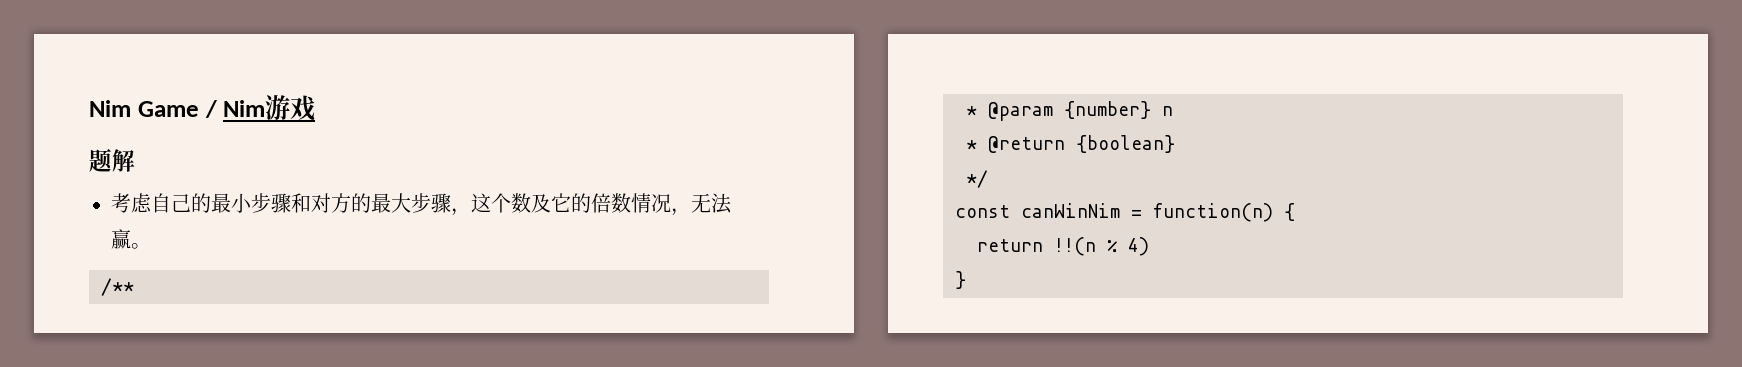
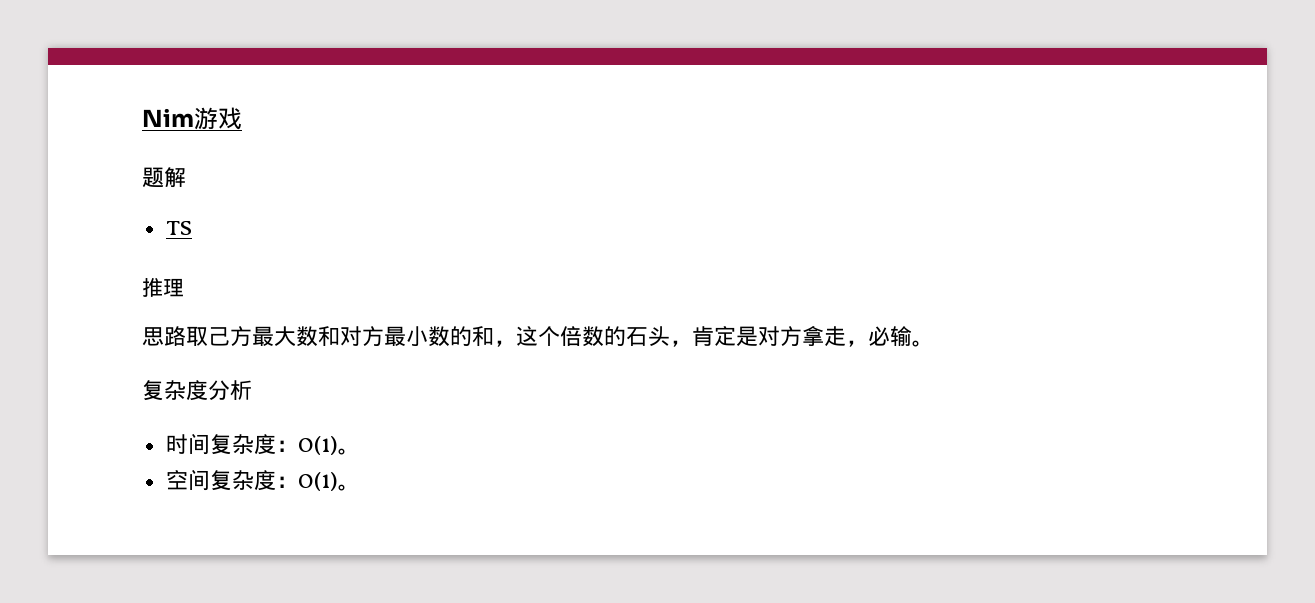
[89,100,266,118] Nim Game / Nim -> [142,108,194,127] Nim
[111,193,732,216] [111,229,151,249] [101,278,134,296] [966,101,1173,121] [966,135,1175,153] [966,170,988,188] [955,203,1295,222] [977,237,1149,256] [955,271,966,289] 考虑自己的最小步骤和对方的最大步骤，这个数及它的倍数情况，无法赢。 // /** // * @param {number} n // * @return {boolean} // */ // const canWinNim = function(n) { // return !!(n % 4) // } -> [165,221,192,235] [142,277,184,297] [142,326,934,347] [142,380,252,401] [165,433,360,455] [165,469,360,491] TS // 推理 // 思路取己方最大数和对方最小数的和，这个倍数的石头，肯定是对方拿走，必输。 // 复杂度分析 // 时间复杂度：O(1)。 // 空间复杂度：O(1)。

